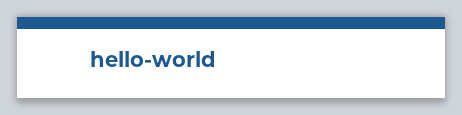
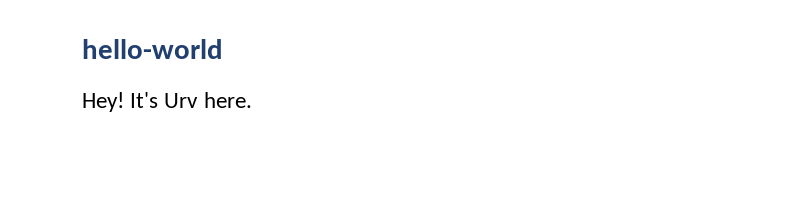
(216, 59) none -> [82,92,252,112] // Hey! It's Urv here.

